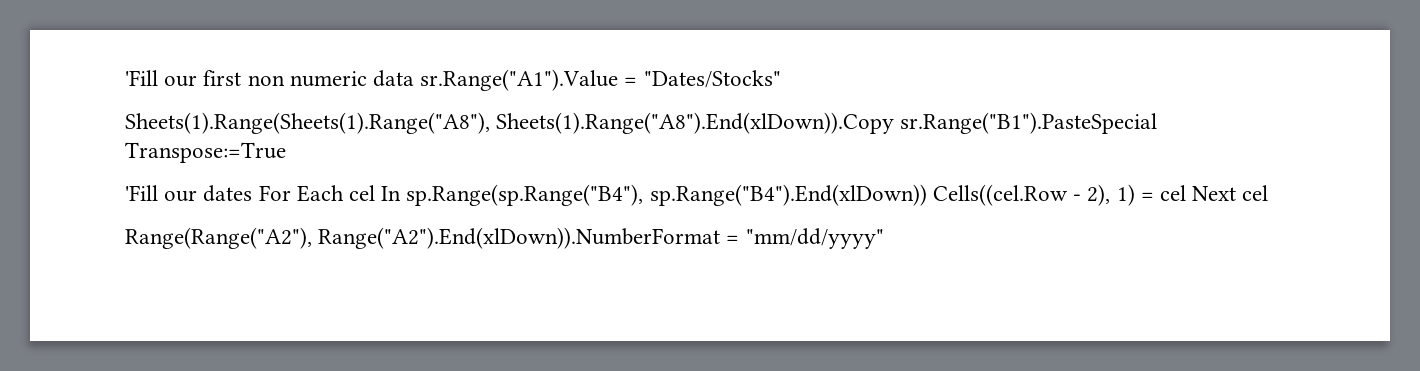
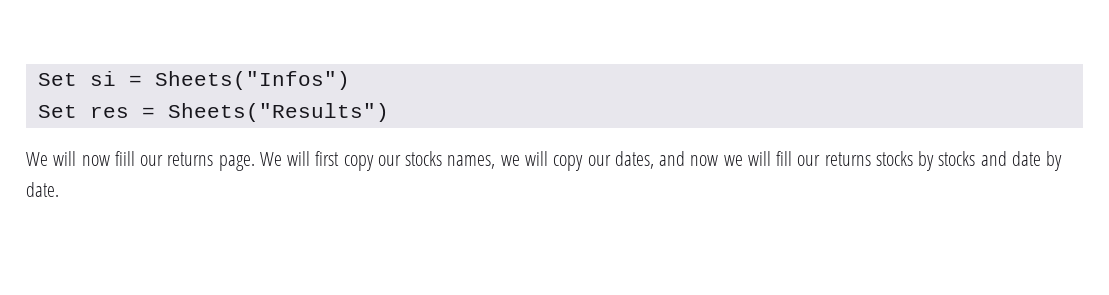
[125,69,781,91] [125,112,1158,134] [125,142,286,163] [125,184,1269,206] [125,227,884,249] 'Fill our first non numeric data sr.Range("A1").Value = "Dates/Stocks" // Sheets(1).Range(Sheets(1).Range("A8"), Sheets(1).Range("A8").End(xlDown)).Copy sr.Range("B1").PasteSpecial Transpose:=True // 'Fill our dates For Each cel In sp.Range(sp.Range("B4"), sp.Range("B4").End(xlDown)) Cells((cel.Row - 2), 1) = cel Next cel // Range(Range("A2"), Range("A2").End(xlDown)).NumberFormat = "mm/dd/yyyy" -> [37,71,350,90] [37,103,389,122] [26,151,1063,171] [26,182,59,197] Set si = Sheets("Infos") // Set res = Sheets("Results") // We will now fiill our returns page. We will first copy our stocks names, we will copy our dates, and now we will fill our returns stocks by stocks and date by date.

